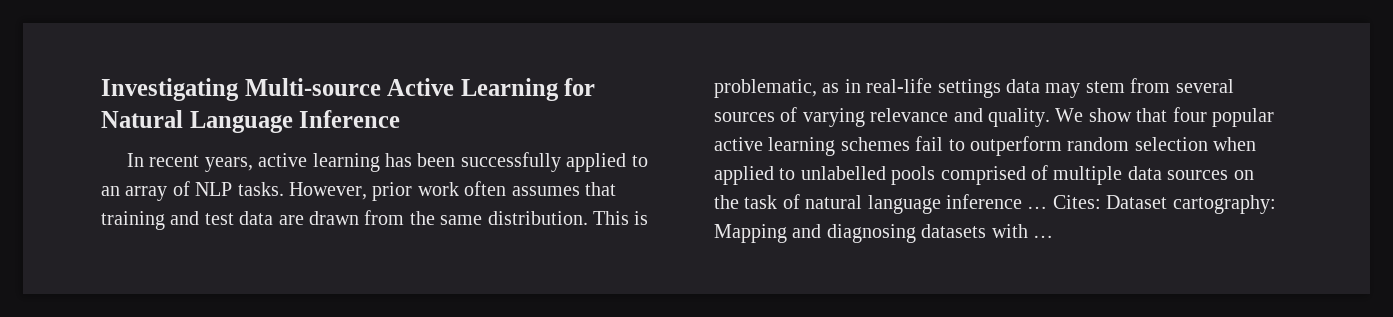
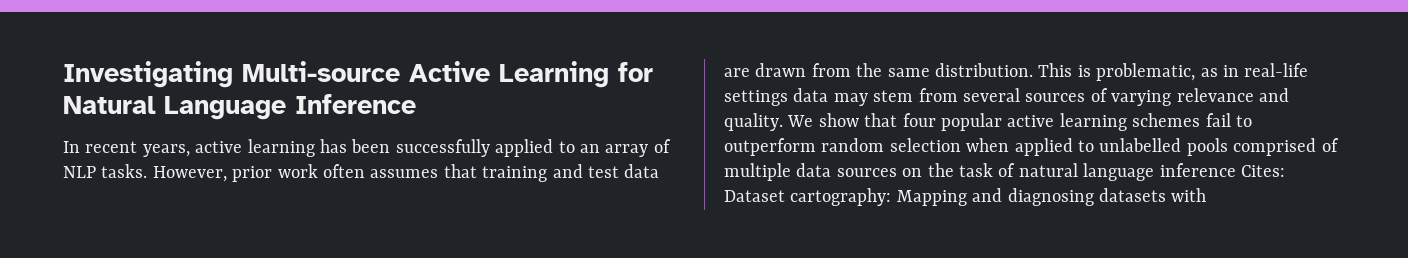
[1027,206,1048,209] … -> (1236, 170) none
[1033,235,1053,238] … -> (1207, 195) none

